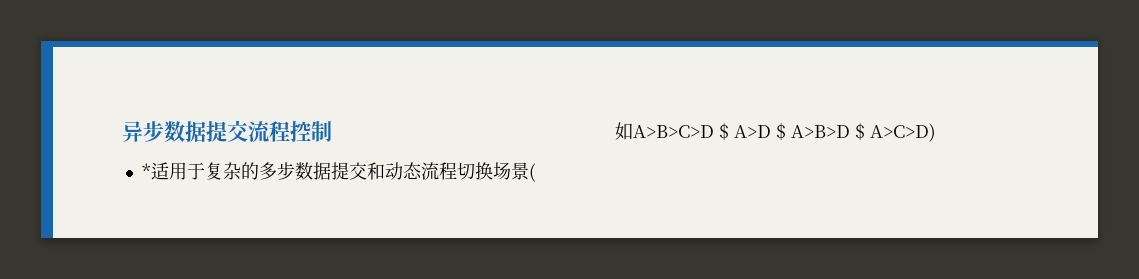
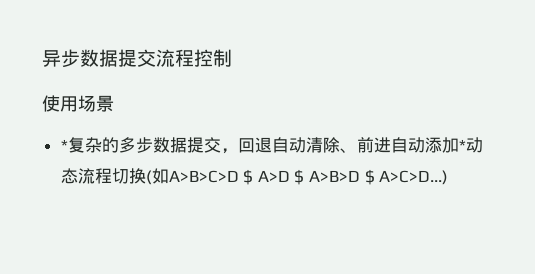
[141,162,205,180] // *适用于 -> [42,95,114,112] [60,139,68,151] // 使用场景 // *
[366,162,385,180] 和 -> [220,137,466,154] ，回退自动清除、前进自动添加*
[492,162,529,180] 场景 -> (146, 176) none
[869,123,936,142] A>C>D) -> [379,170,449,185] A>C>D...)

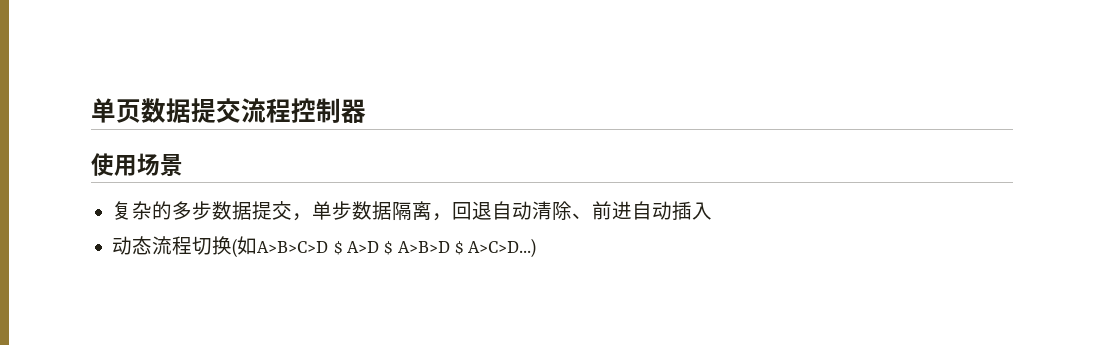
[42,49,80,68] 异步 -> [91,98,141,123] 单页
(232, 58) none -> [341,99,366,123] 器
[60,139,68,151] * -> (183, 165) none
(238, 151) none -> [312,201,453,221] 单步数据隔离，
[424,137,466,153] 添加* -> [672,201,713,221] 插入 //

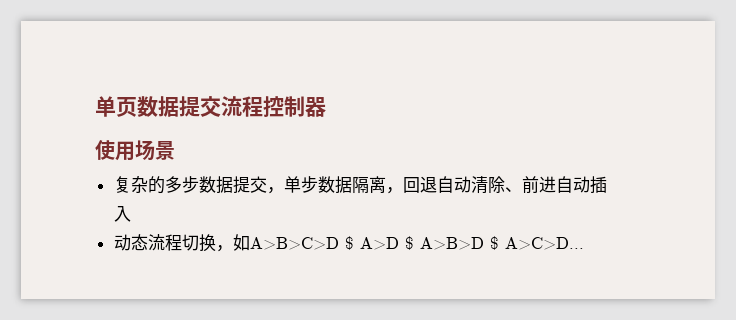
[232,238,238,258] ( -> [215,245,233,252] ，
[468,238,537,258] A>C>D...) -> [504,237,584,250] A>C>D...

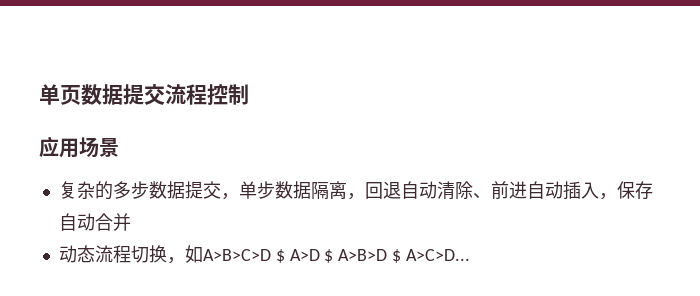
[305,97,326,117] [95,140,115,160] 器 // 使 -> [39,136,59,158] // 应
(131, 214) none -> [598,181,653,200] [58,213,131,231] ，保存自动合并

